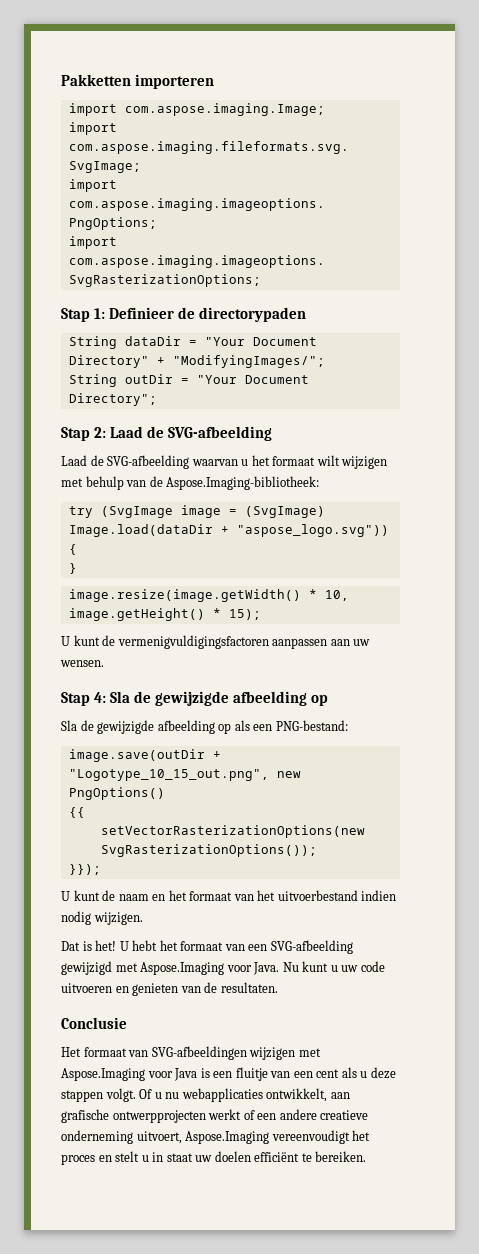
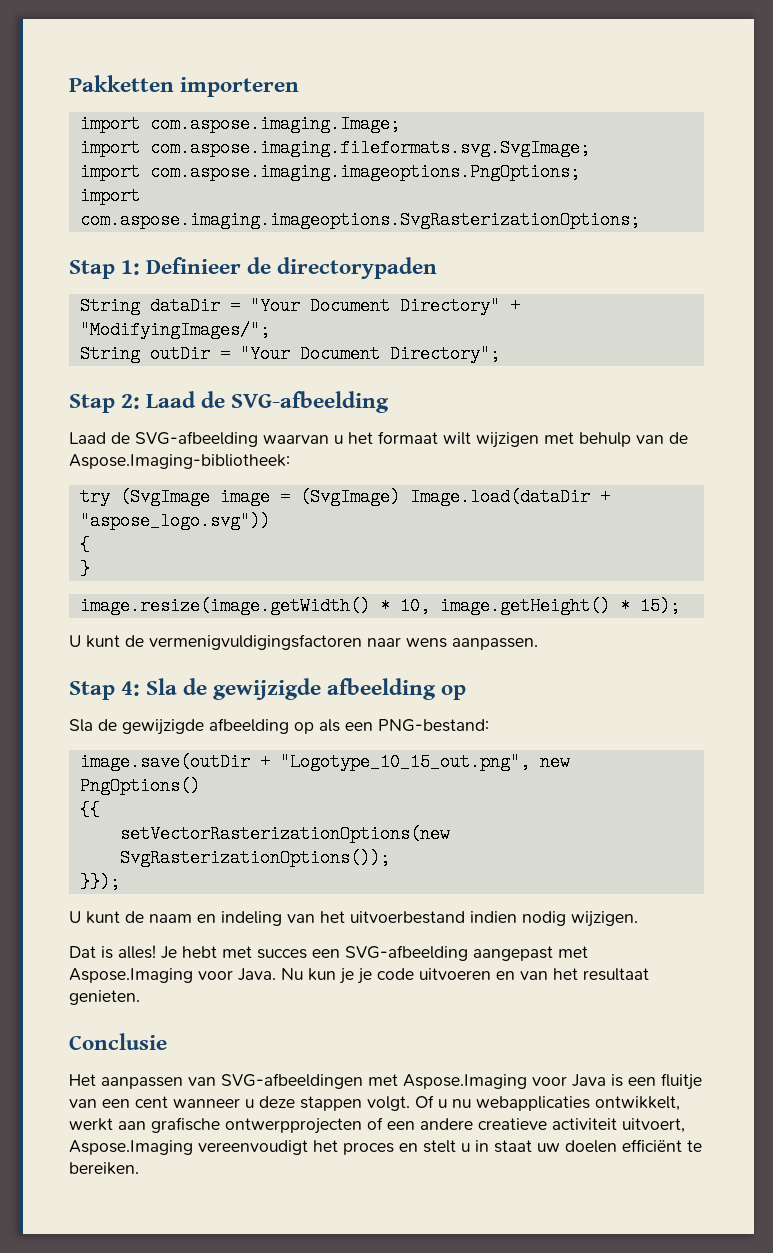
[272,638,371,649] [60,660,104,667] aanpassen aan uw wensen. -> [367,637,538,650] naar wens aanpassen.
[168,890,233,901] het formaat -> [221,911,282,926] indeling
[95,940,245,951] het! U hebt het formaat van -> [118,945,307,959] alles! Je hebt met succes
[61,961,112,975] gewijzigd -> [473,946,553,961] aangepast
[302,961,385,972] [61,982,278,996] kunt u uw code uitvoeren en genieten van de resultaten. -> [308,968,649,984] [69,990,140,1005] kun je je code uitvoeren en van het resultaat genieten.
[83,1047,127,1057] formaat -> [101,1077,183,1089] aanpassen
[249,1047,296,1060] wijzigen -> (363, 1081) none
[341,1067,357,1078] als -> [173,1098,240,1108] wanneer
(328, 1095) none -> [69,1118,113,1131] werkt
[208,1109,242,1120] werkt -> (362, 1126) none
[61,1130,133,1144] onderneming -> [552,1118,617,1130] activiteit

